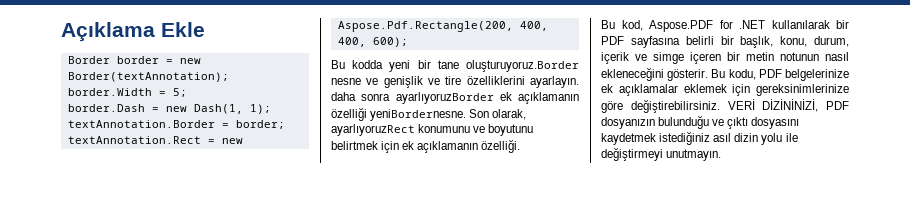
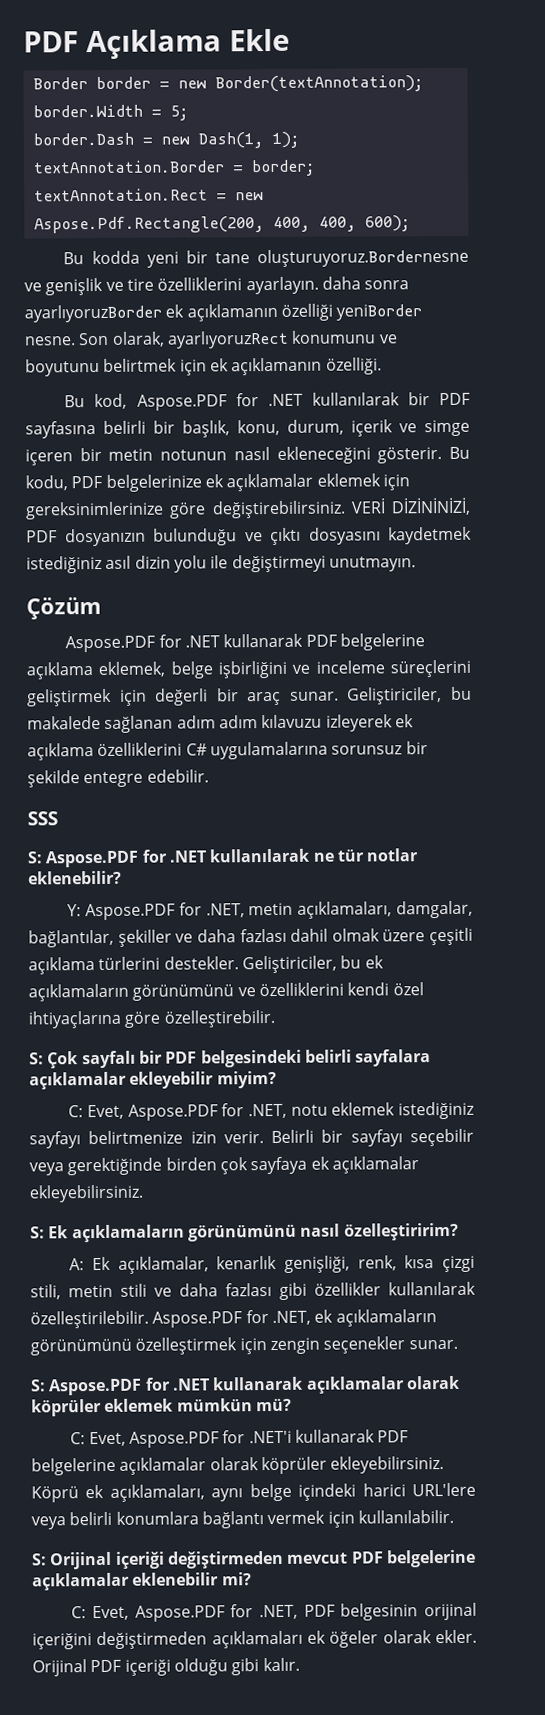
(61, 32) none -> [23,31,79,53] PDF
[466,60,579,72] [331,78,361,85] oluşturuyoruz.Border nesne -> [257,248,469,268] oluşturuyoruz.Bordernesne
[370,109,467,121] yeniBordernesne. -> [336,304,423,321] [24,336,76,346] yeniBorder nesne.
(722, 155) none -> [26,596,102,620] [65,633,425,653] [26,659,471,680] [27,686,472,707] [27,714,414,733] [27,741,428,761] [27,769,209,788] [27,811,58,826] [27,848,419,868] [28,870,122,885] [67,900,473,921] [28,927,473,948] [28,955,384,975] [28,982,424,1002] [28,1009,275,1029] [29,1049,432,1069] [29,1070,277,1090] [68,1101,474,1121] [29,1128,474,1149] [29,1156,419,1176] [29,1184,143,1203] [30,1222,459,1243] [69,1255,476,1274] [30,1281,476,1300] [30,1309,437,1329] [30,1336,458,1356] [31,1375,460,1396] [31,1397,292,1417] [70,1429,409,1448] [31,1456,445,1476] [31,1482,477,1503] [31,1509,454,1530] [32,1549,476,1570] [32,1572,252,1591] [71,1602,477,1622] [32,1629,477,1650] [32,1657,300,1677] // Çözüm // Aspose.PDF for .NET kullanarak PDF belgelerine açıklama eklemek, belge işbirliğini ve inceleme süreçlerini geliştirmek için değerli bir araç sunar. Geliştiriciler, bu makalede sağlanan adım adım kılavuzu izleyerek ek açıklama özelliklerini C# uygulamalarına sorunsuz bir şekilde entegre edebilir. // SSS // S: Aspose.PDF for .NET kullanılarak ne tür notlar eklenebilir? // Y: Aspose.PDF for .NET, metin açıklamaları, damgalar, bağlantılar, şekiller ve daha fazlası dahil olmak üzere çeşitli açıklama türlerini destekler. Geliştiriciler, bu ek açıklamaların görünümünü ve özelliklerini kendi özel ihtiyaçlarına göre özelleştirebilir. // S: Çok sayfalı bir PDF belgesindeki belirli sayfalara açıklamalar ekleyebilir miyim? // C: Evet, Aspose.PDF for .NET, notu eklemek istediğiniz sayfayı belirtmenize izin verir. Belirli bir sayfayı seçebilir veya gerektiğinde birden çok sayfaya ek açıklamalar ekleyebilirsiniz. // S: Ek açıklamaların görünümünü nasıl özelleştiririm? // A: Ek açıklamalar, kenarlık genişliği, renk, kısa çizgi stili, metin stili ve daha fazlası gibi özellikler kullanılarak özelleştirilebilir. Aspose.PDF for .NET, ek açıklamaların görünümünü özelleştirmek için zengin seçenekler sunar. // S: Aspose.PDF for .NET kullanarak açıklamalar olarak köprüler eklemek mümkün mü? // C: Evet, Aspose.PDF for .NET'i kullanarak PDF belgelerine açıklamalar olarak köprüler ekleyebilirsiniz. Köprü ek açıklamaları, aynı belge içindeki harici URL'lere veya belirli konumlara bağlantı vermek için kullanılabilir. // S: Orijinal içeriği değiştirmeden mevcut PDF belgelerine açıklamalar eklenebilir mi? // C: Evet, Aspose.PDF for .NET, PDF belgesinin orijinal içeriğini değiştirmeden açıklamaları ek öğeler olarak ekler. Orijinal PDF içeriği olduğu gibi kalır.

